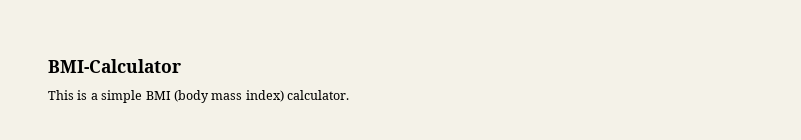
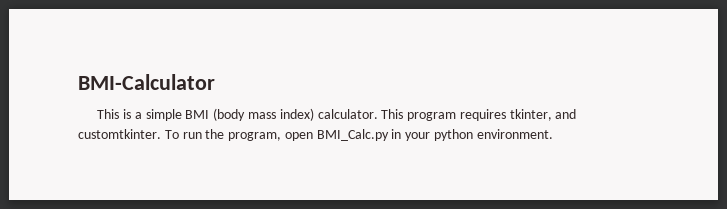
(349, 95) none -> [381,109,577,121] [78,129,553,141] This program requires tkinter, and customtkinter. To run the program, open BMI_Calc.py in your python environment.

